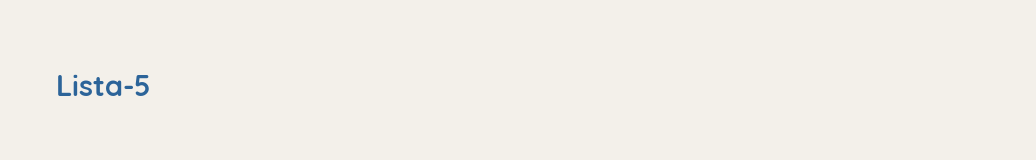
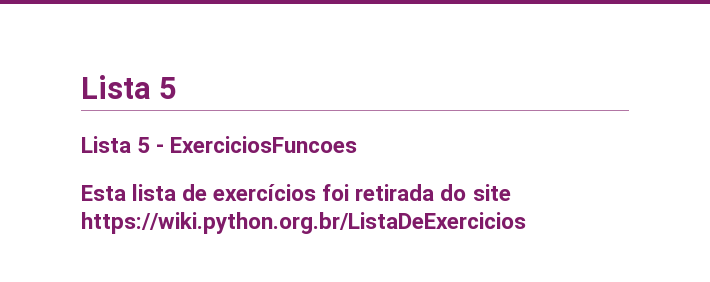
[56,74,151,96] Lista-5 -> [81,75,178,99] [81,136,358,153] [81,184,511,201] [81,212,526,234] Lista 5 // Lista 5 - ExerciciosFuncoes // Esta lista de exercícios foi retirada do site https://wiki.python.org.br/ListaDeExercicios

